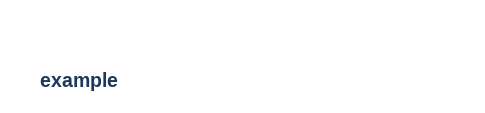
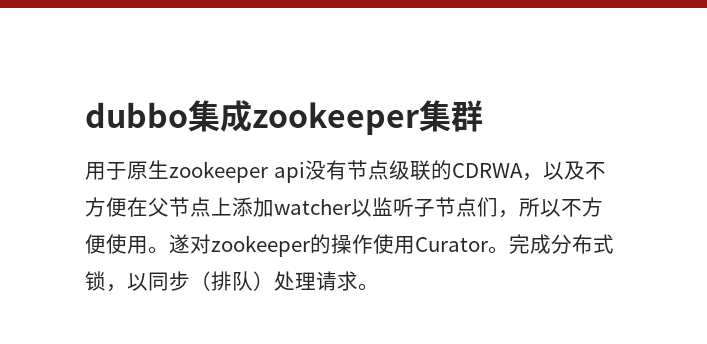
[40,72,118,91] example -> [85,100,483,135] [85,160,606,183] [85,197,603,218] [85,234,614,257] [85,271,379,292] dubbo集成zookeeper集群 // 用于原生zookeeper api没有节点级联的CDRWA，以及不方便在父节点上添加watcher以监听子节点们，所以不方便使用。遂对zookeeper的操作使用Curator。完成分布式锁，以同步（排队）处理请求。

